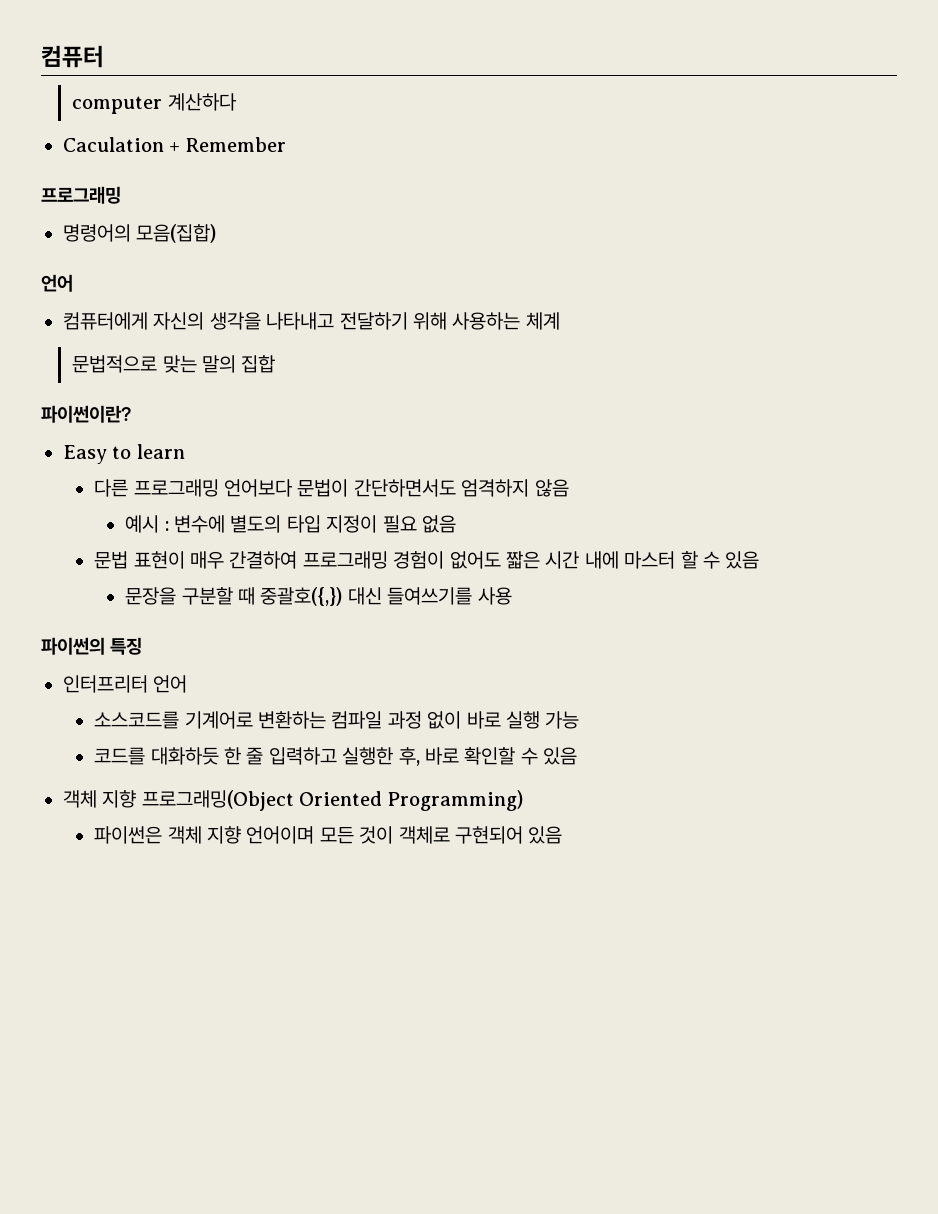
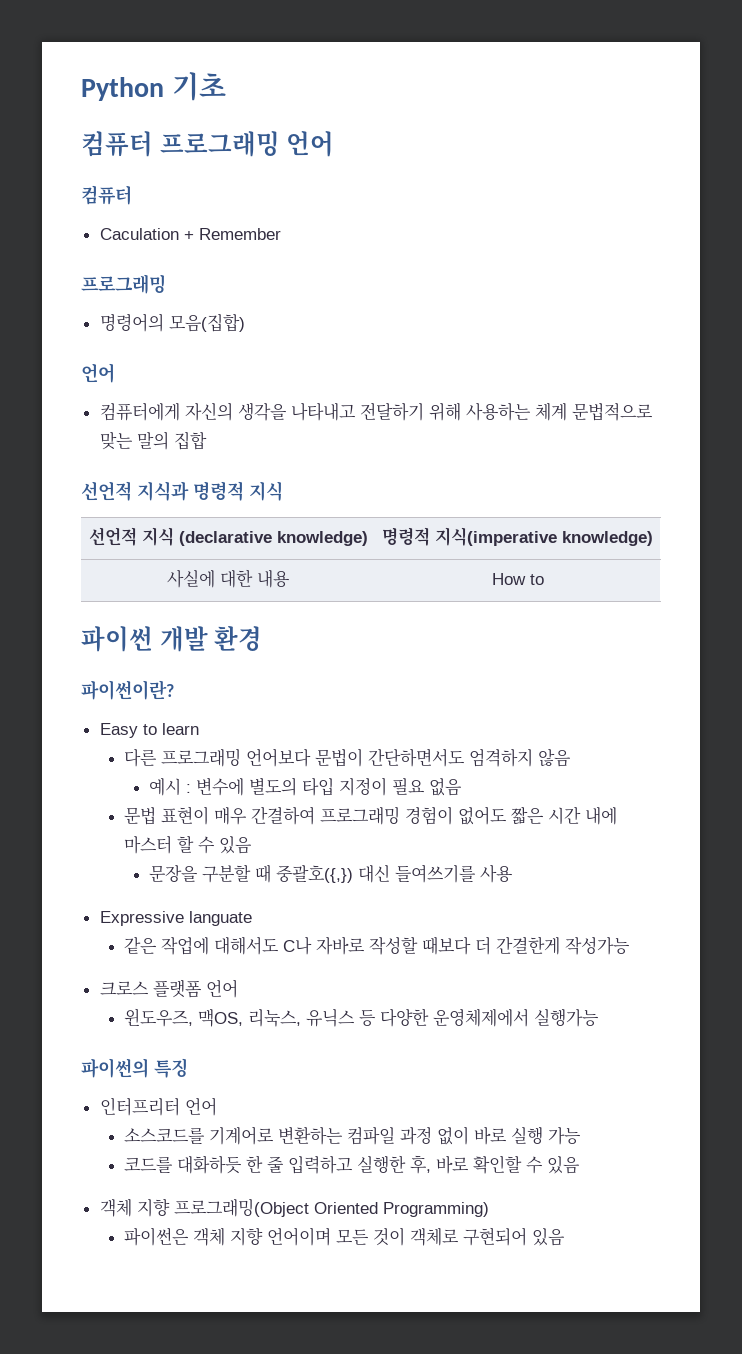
[41,45,104,68] [72,93,237,114] 컴퓨터 // computer 계산하다 -> [81,72,226,101] [81,131,335,157] [81,185,132,205] Python 기초 // 컴퓨터 프로그래밍 언어 // 컴퓨터
(560, 321) // -> (567, 411) none
(276, 364) none -> [81,481,283,501] [88,527,368,546] [382,527,653,546] [167,569,290,588] [491,573,544,585] [81,626,263,652] // 선언적 지식과 명령적 지식 // 선언적 지식 (declarative knowledge) | 명령적 지식(imperative knowledge) // 사실에 대한 내용 | How to // 파이썬 개발 환경
(512, 596) none -> [99,911,252,926] [124,936,631,955] [99,979,238,998] [124,1008,600,1027] // Expressive languate // 같은 작업에 대해서도 C나 자바로 작성할 때보다 더 간결한게 작성가능 // 크로스 플랫폼 언어 // 윈도우즈, 맥OS, 리눅스, 유닉스 등 다양한 운영체제에서 실행가능

